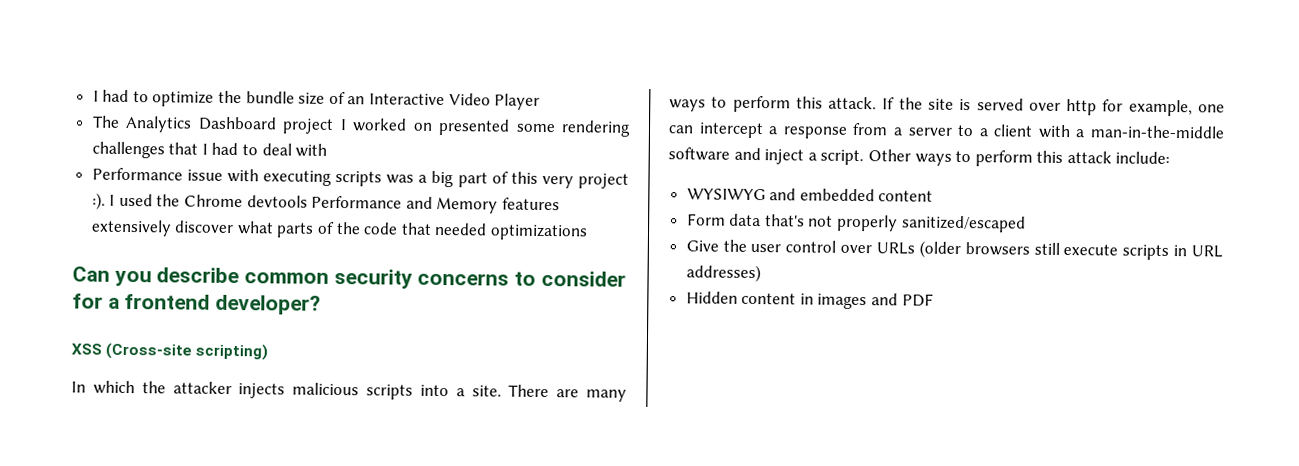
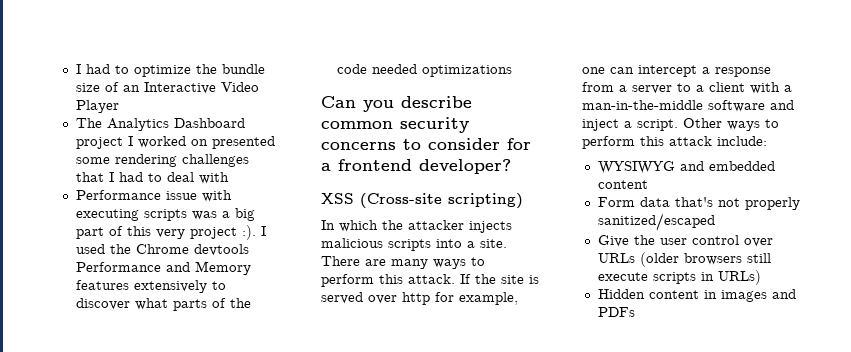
(172, 228) none -> [211,281,226,290] to
[400,222,432,235] that -> (367, 69) none
[1191,245,1223,258] [685,264,761,283] URL addresses) -> [717,270,761,285] URLs)
[901,293,934,307] PDF -> [597,307,635,317] PDFs

